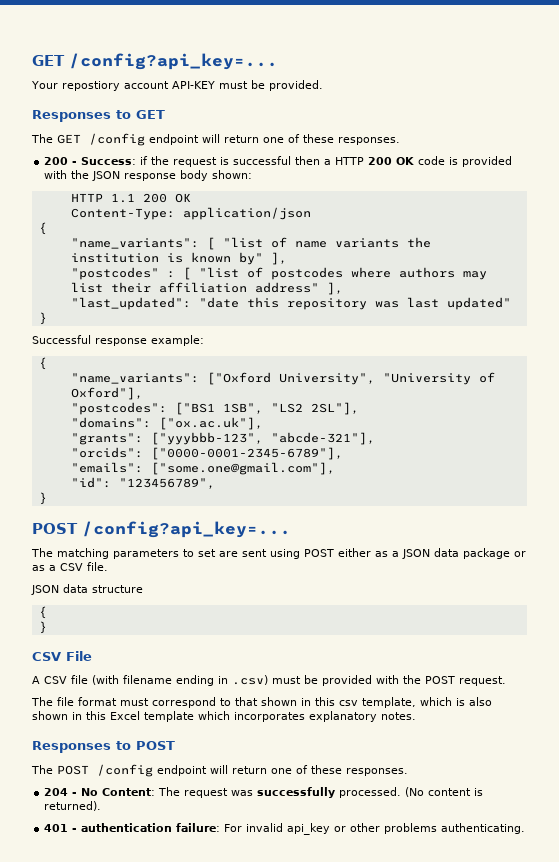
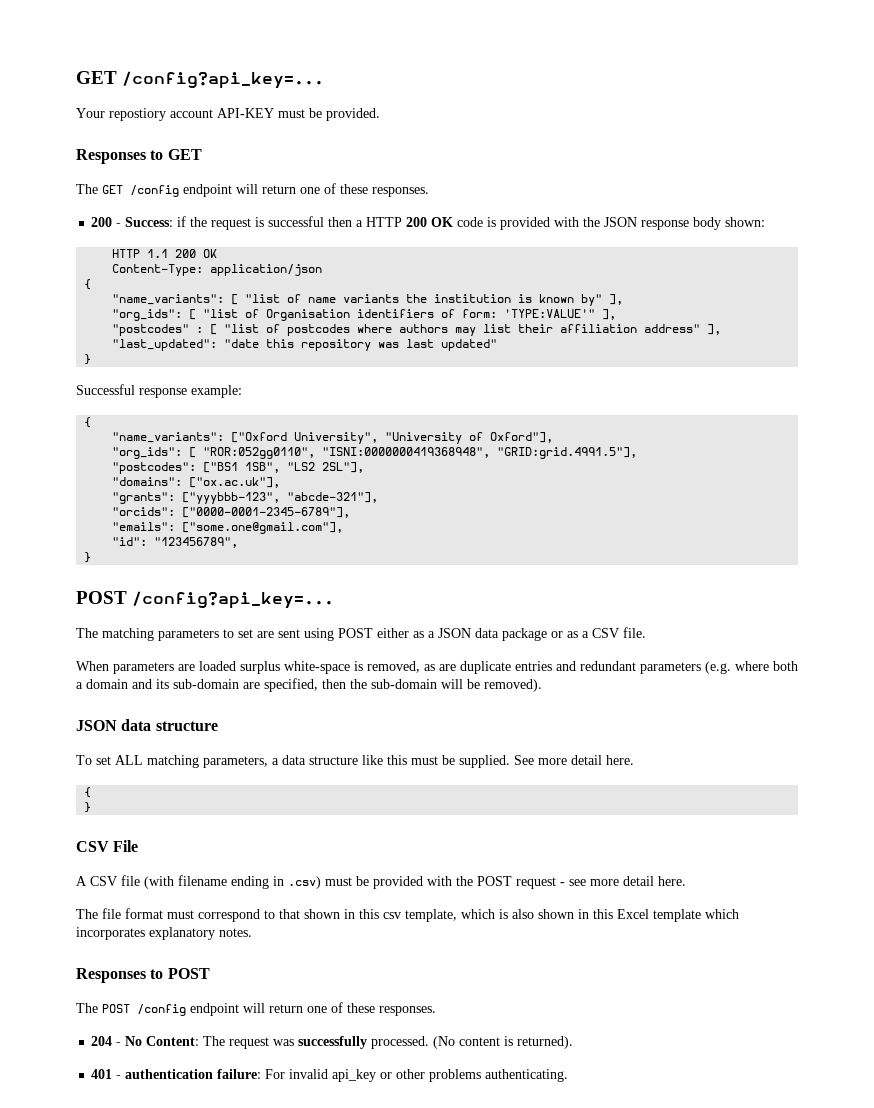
(287, 258) none -> [112,309,617,321] // "org_ids": [ "list of Organisation identifiers of form: 'TYPE:VALUE'" ],
(143, 393) none -> [112,447,638,459] // "org_ids": [ "ROR:052gg0110", "ISNI:0000000419368948", "GRID:grid.4991.5"],
[31,584,143,595] JSON data structure -> [76,661,798,674] [76,678,542,692] [76,719,218,731] [76,755,634,768] When parameters are loaded surplus white-space is removed, as are duplicate entries and redundant parameters (e.g. where both a domain and its sub-domain are specified, then the sub-domain will be removed). // JSON data structure // To set ALL matching parameters, a data structure like this must be supplied. See more detail here.
[459,676,506,686] request. -> [516,876,686,889] request - see more detail here.

